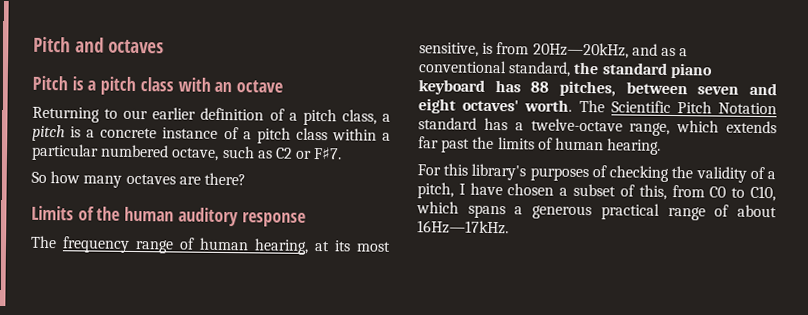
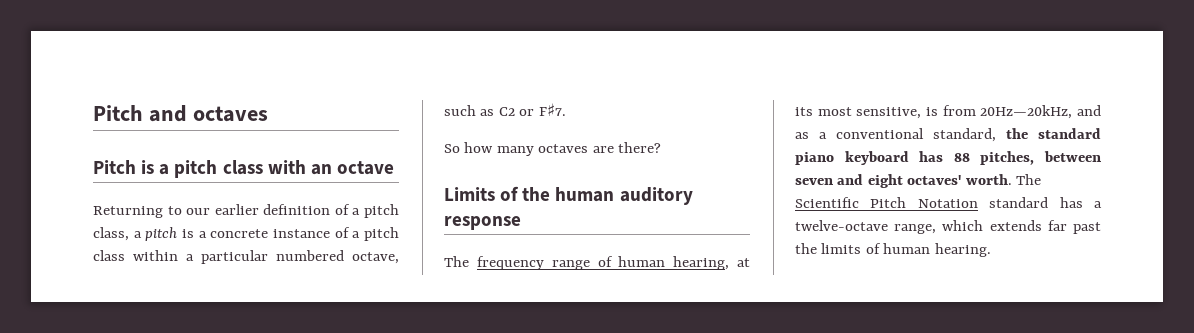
[417,163,776,183] [417,182,776,202] [416,201,777,221] [417,220,509,235] // For this library's purposes of checking the validity of a pitch, I have chosen a subset of this, from C0 to C10, which spans a generous practical range of about 16Hz—17kHz. -> (991, 250) none

